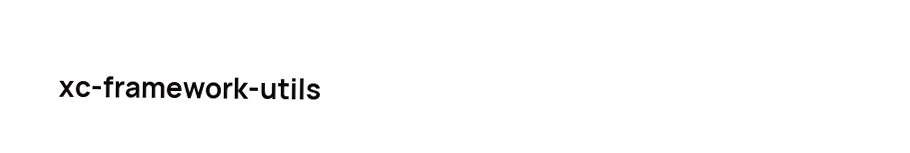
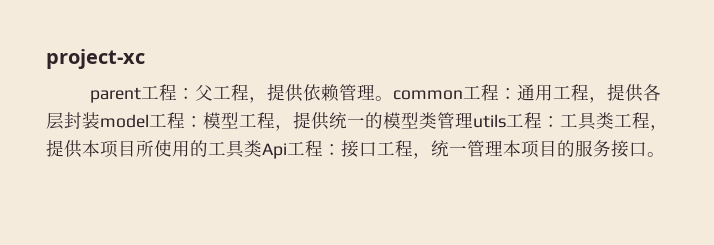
[58,75,321,100] xc-framework-utils -> [46,49,145,69] [90,83,662,103] [46,111,668,131] [46,139,665,159] project-xc // parent工程：父工程，提供依赖管理。common工程：通用工程，提供各层封装model工程：模型工程，提供统一的模型类管理utils工程：工具类工程，提供本项目所使用的工具类Api工程：接口工程，统一管理本项目的服务接口。

